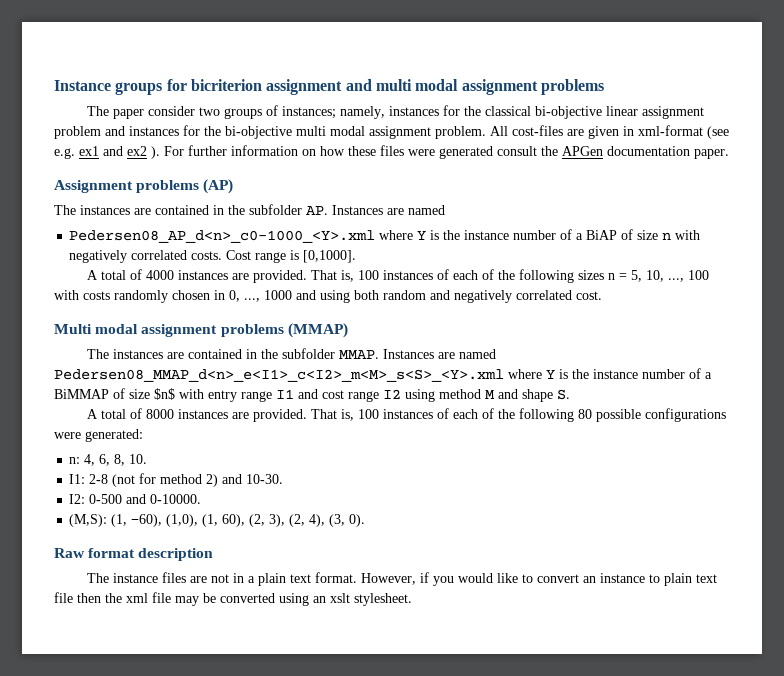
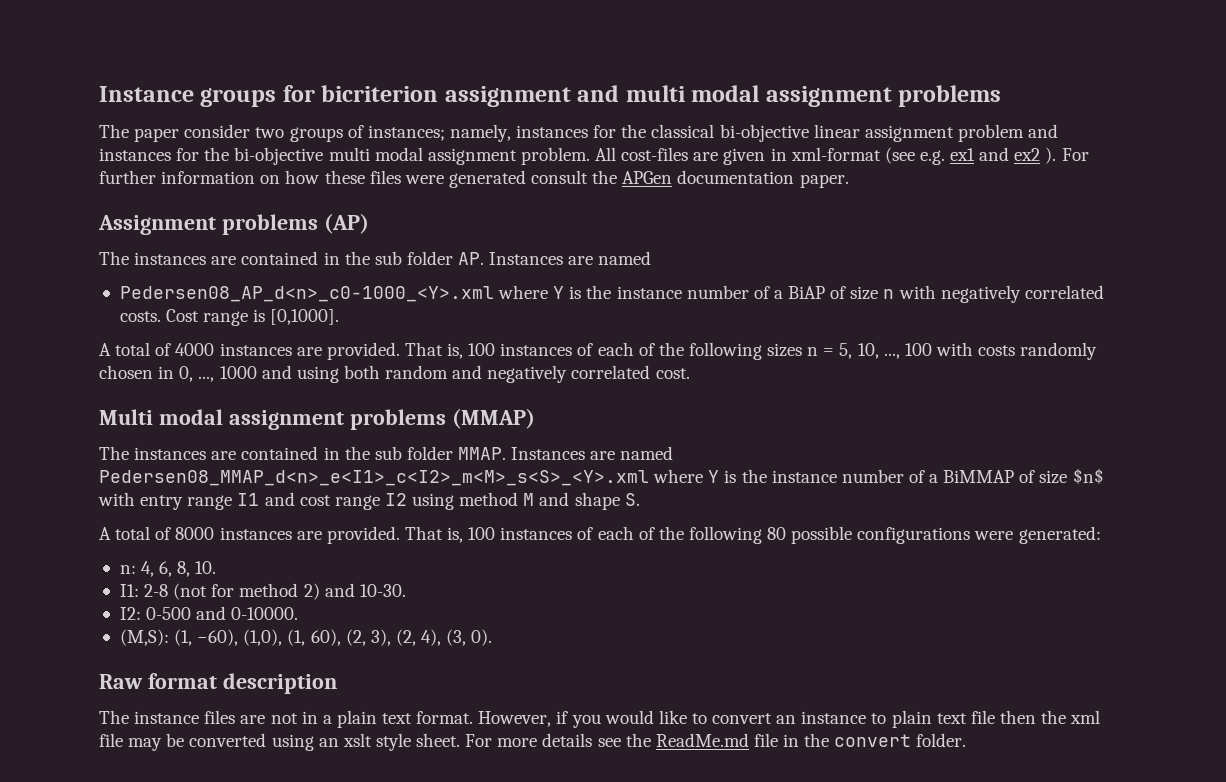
[249,204,302,215] subfolder -> [374,251,453,265] sub folder
[281,348,335,359] subfolder -> [374,446,453,460] sub folder
[354,593,412,606] stylesheet. -> [375,733,967,751] style sheet. For more details see the ReadMe.md file in the convert folder.

